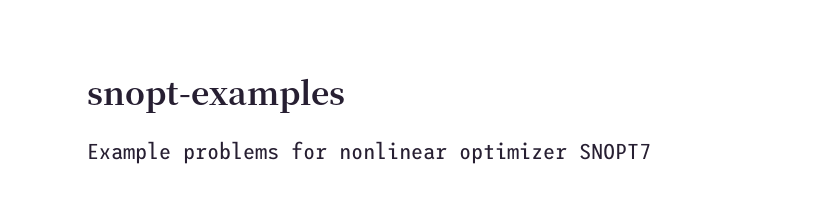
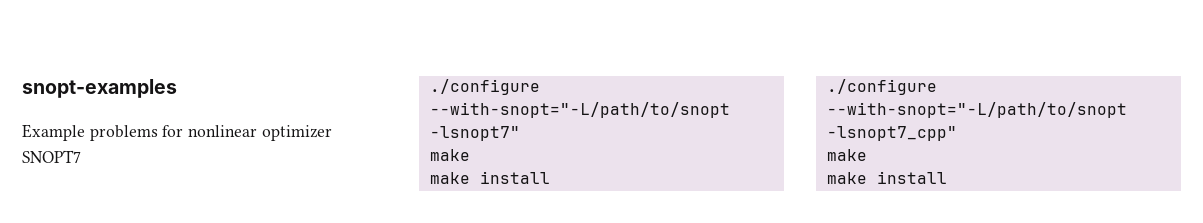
(651, 151) none -> [429,79,540,95] [429,102,730,118] [429,126,520,141] [429,149,470,161] [429,171,550,184] [826,79,937,95] [826,102,1127,118] [826,126,957,141] [826,149,867,161] [826,171,947,184] // ./configure --with-snopt="-L/path/to/snopt -lsnopt7" // make // make install // ./configure --with-snopt="-L/path/to/snopt -lsnopt7_cpp" // make // make install

